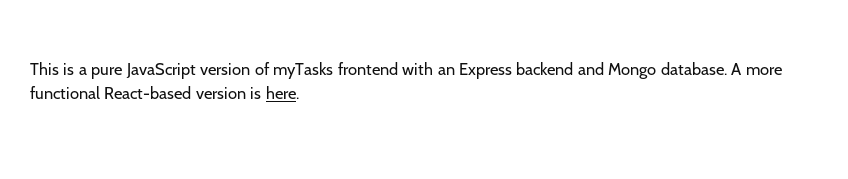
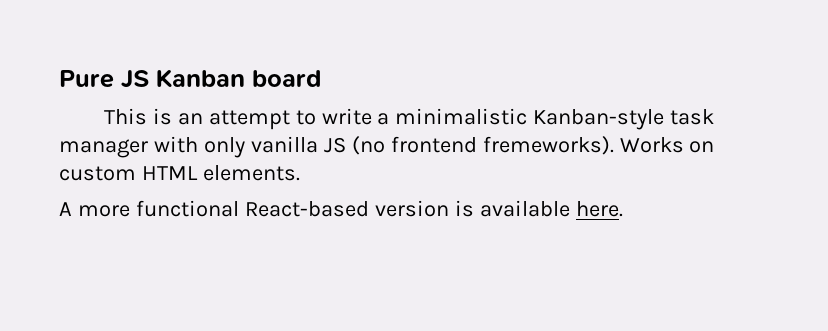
[30,62,727,79] This is a pure JavaScript version of myTasks frontend with an Express backend and Mongo database. -> [59,69,321,89] [103,108,715,130] [59,136,715,158] [59,165,300,181] Pure JS Kanban board // This is an attempt to write a minimalistic Kanban-style task manager with only vanilla JS (no frontend fremeworks). Works on custom HTML elements. //
(262, 93) none -> [479,200,570,217] available

